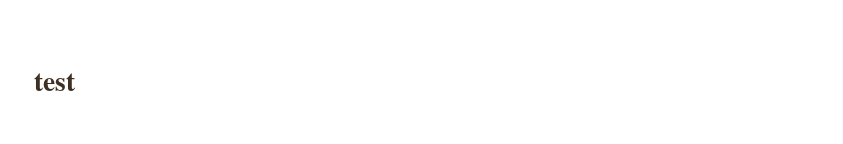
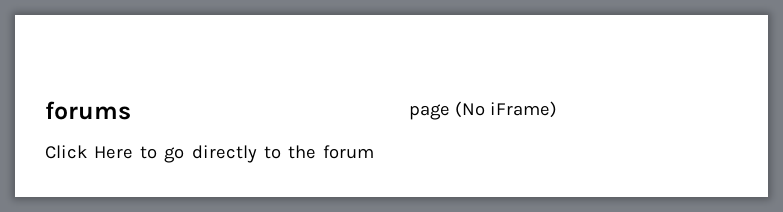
[34,73,76,91] test -> [45,101,131,120] [45,145,374,163] [409,101,557,120] forums // Click Here to go directly to the forum page (No iFrame)

